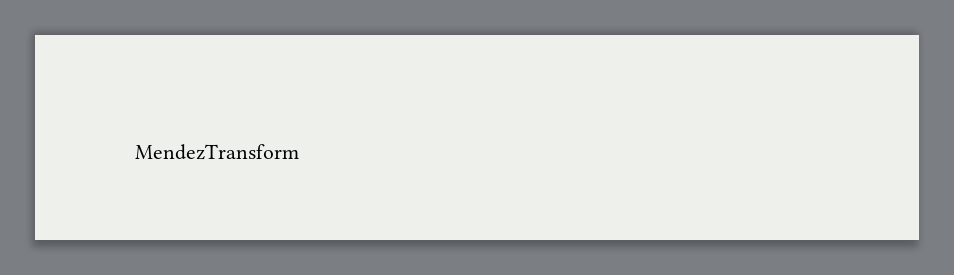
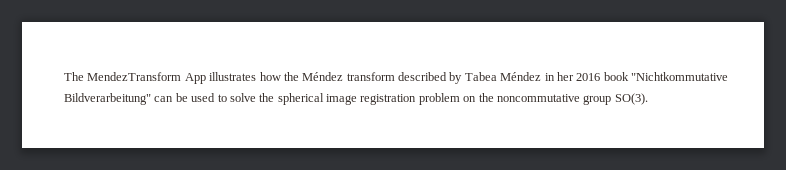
[135,144,299,160] MendezTransform -> [64,72,728,84] [64,93,648,105] The MendezTransform App illustrates how the Méndez transform described by Tabea Méndez in her 2016 book "Nichtkommutative Bildverarbeitung" can be used to solve the spherical image registration problem on the noncommutative group SO(3).

